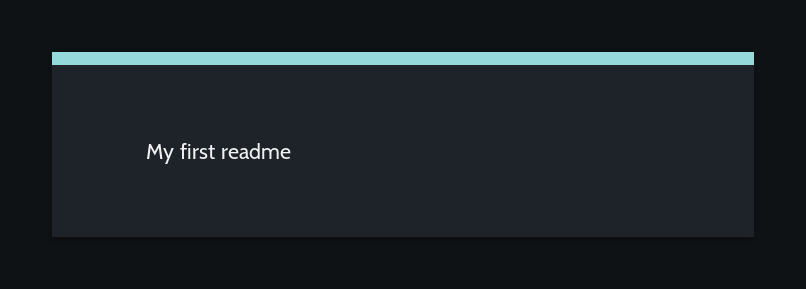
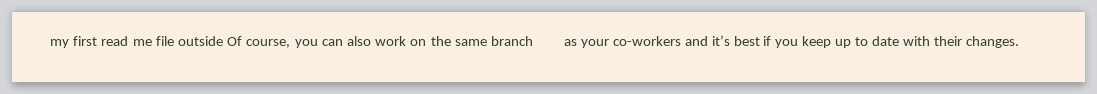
[146,143,291,164] My first readme -> [50,35,1019,48] my first read me file outside Of course, you can also work on the same branch as your co-workers and it’s best if you keep up to date with their changes.

